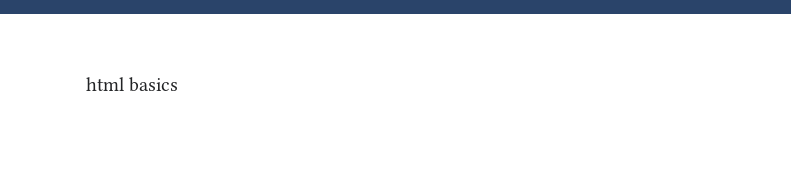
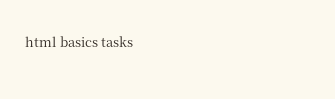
(179, 84) none -> [101,36,134,47] tasks

